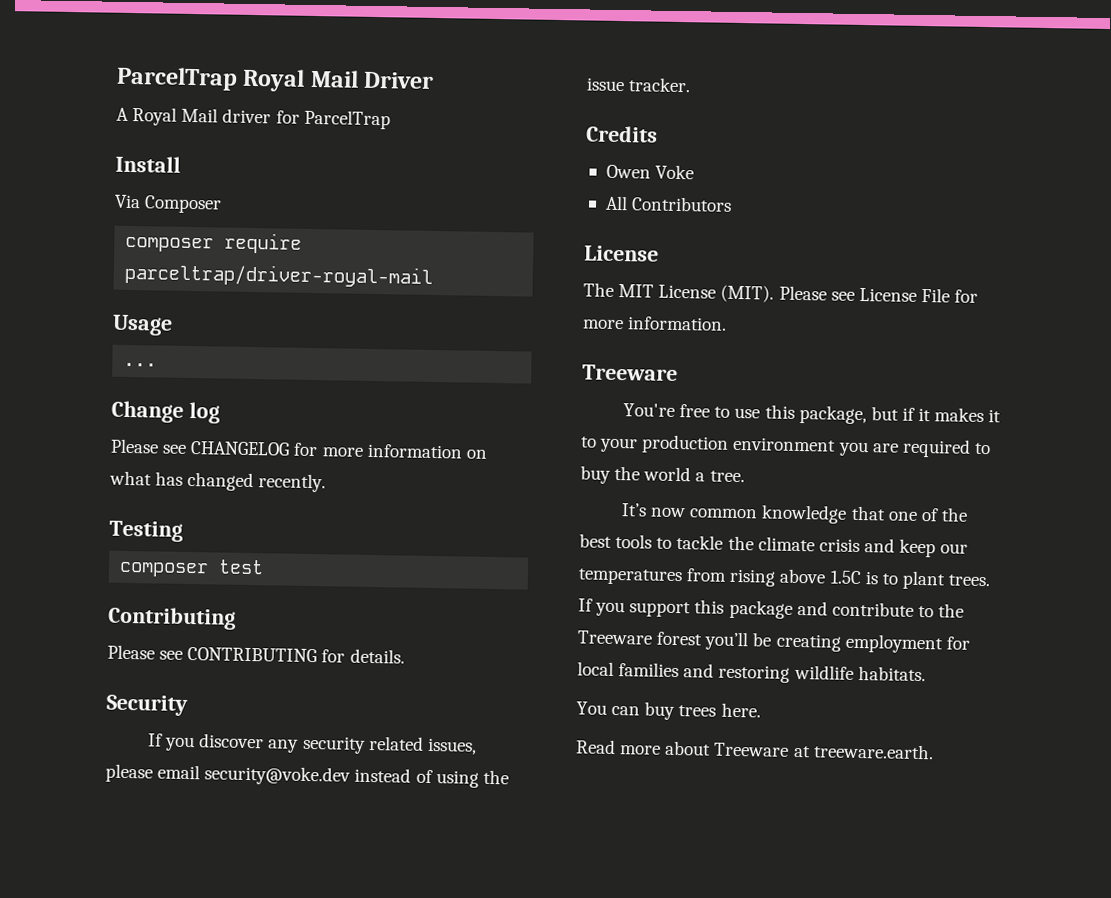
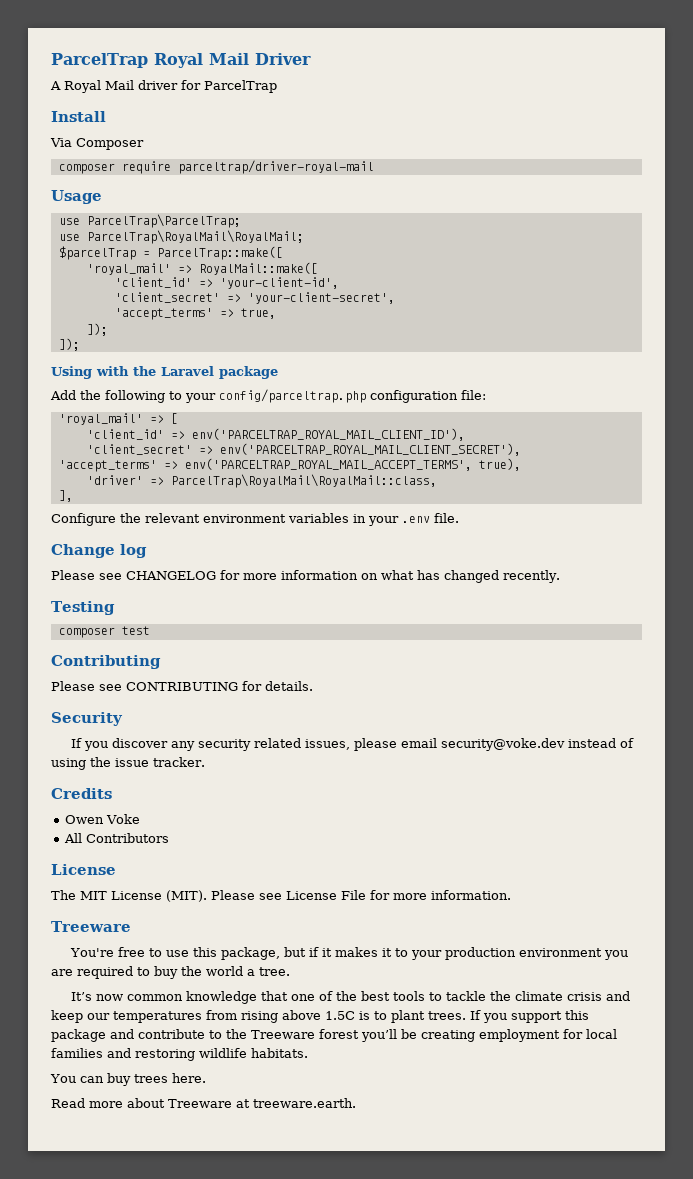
[123,362,158,367] ... -> [58,214,241,228] [58,230,304,244] [58,246,283,260] [86,262,318,275] [114,277,339,289] [114,292,395,304] [114,308,276,320] [86,323,108,336] [58,338,80,351] [51,366,278,379] [50,389,486,403] [58,413,178,425] [86,428,465,441] [86,443,521,456] [58,458,521,472] [86,474,437,488] [58,490,73,502] [51,513,459,526] use ParcelTrap\ParcelTrap; // use ParcelTrap\RoyalMail\RoyalMail; // $parcelTrap = ParcelTrap::make([ // 'royal_mail' => RoyalMail::make([ // 'client_id' => 'your-client-id', // 'client_secret' => 'your-client-secret', // 'accept_terms' => true, // ]); // ]); // Using with the Laravel package // Add the following to your config/parceltrap.php configuration file: // 'royal_mail' => [ // 'client_id' => env('PARCELTRAP_ROYAL_MAIL_CLIENT_ID'), // 'client_secret' => env('PARCELTRAP_ROYAL_MAIL_CLIENT_SECRET'), // 'accept_terms' => env('PARCELTRAP_ROYAL_MAIL_ACCEPT_TERMS', true), // 'driver' => ParcelTrap\RoyalMail\RoyalMail::class, // ], // Configure the relevant environment variables in your .env file.

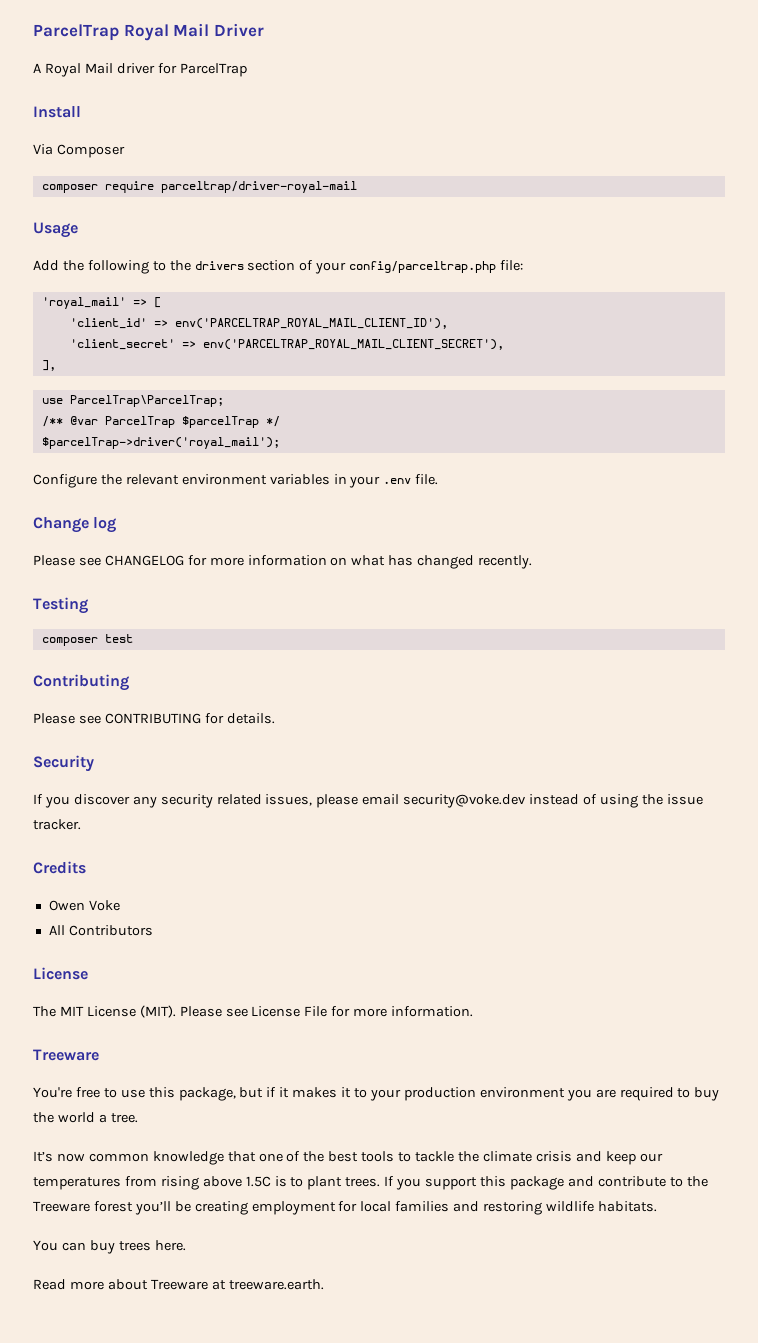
[58,214,241,228] [58,230,304,244] [58,246,283,260] [86,262,318,275] [114,277,339,289] [114,292,395,304] [114,308,276,320] [86,323,108,336] [58,338,80,351] [51,366,278,379] // use ParcelTrap\ParcelTrap; // use ParcelTrap\RoyalMail\RoyalMail; // $parcelTrap = ParcelTrap::make([ // 'royal_mail' => RoyalMail::make([ // 'client_id' => 'your-client-id', // 'client_secret' => 'your-client-secret', // 'accept_terms' => true, // ]); // ]); // Using with the Laravel package -> (78, 230) none
(182, 395) none -> [169,260,314,271] the drivers section of
[370,390,458,403] configuration -> (497, 267) none
[58,458,521,472] [86,474,437,488] [58,490,73,502] 'accept_terms' => env('PARCELTRAP_ROYAL_MAIL_ACCEPT_TERMS', true), // 'driver' => ParcelTrap\RoyalMail\RoyalMail::class, // ], -> [41,360,56,371] [41,395,224,407] [41,416,280,428] [41,437,280,449] ], // use ParcelTrap\ParcelTrap; // /** @var ParcelTrap $parcelTrap */ // $parcelTrap->driver('royal_mail');

